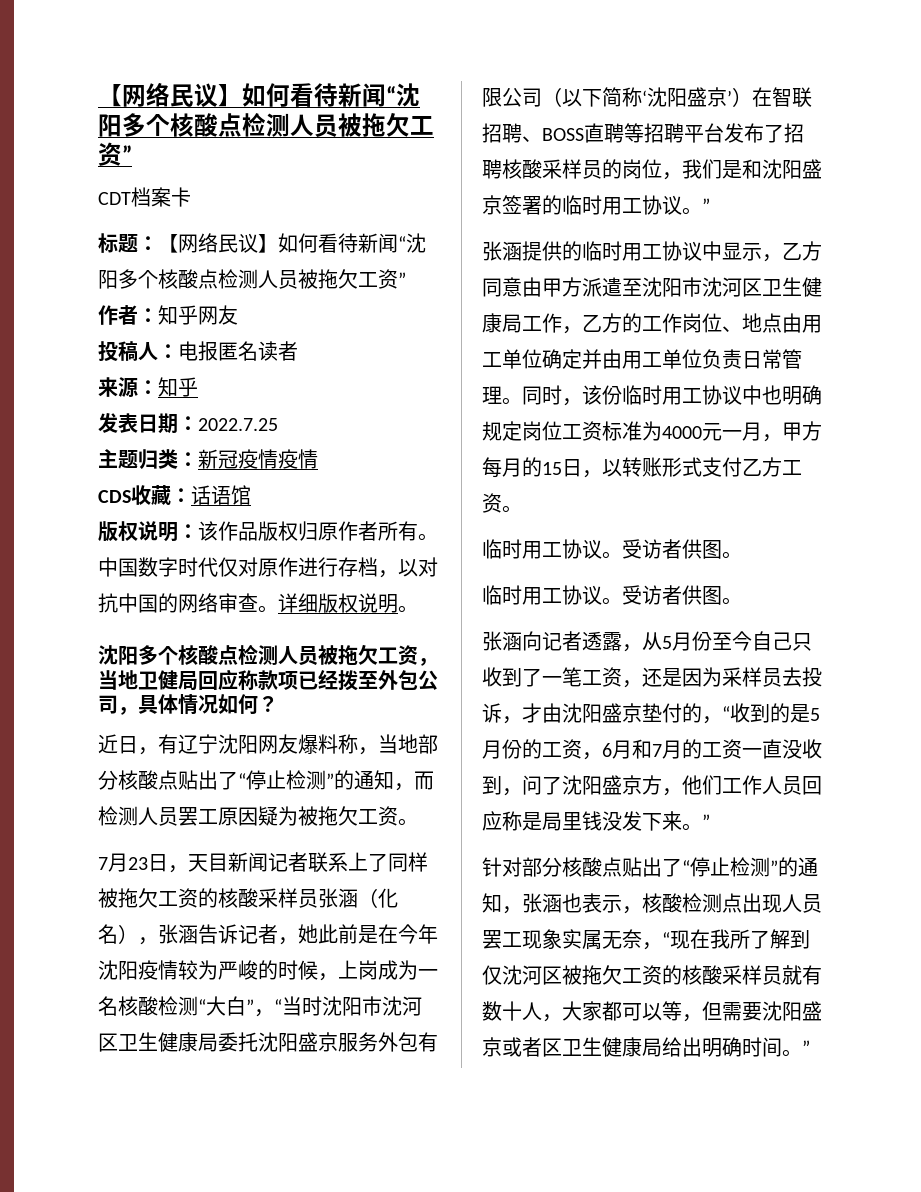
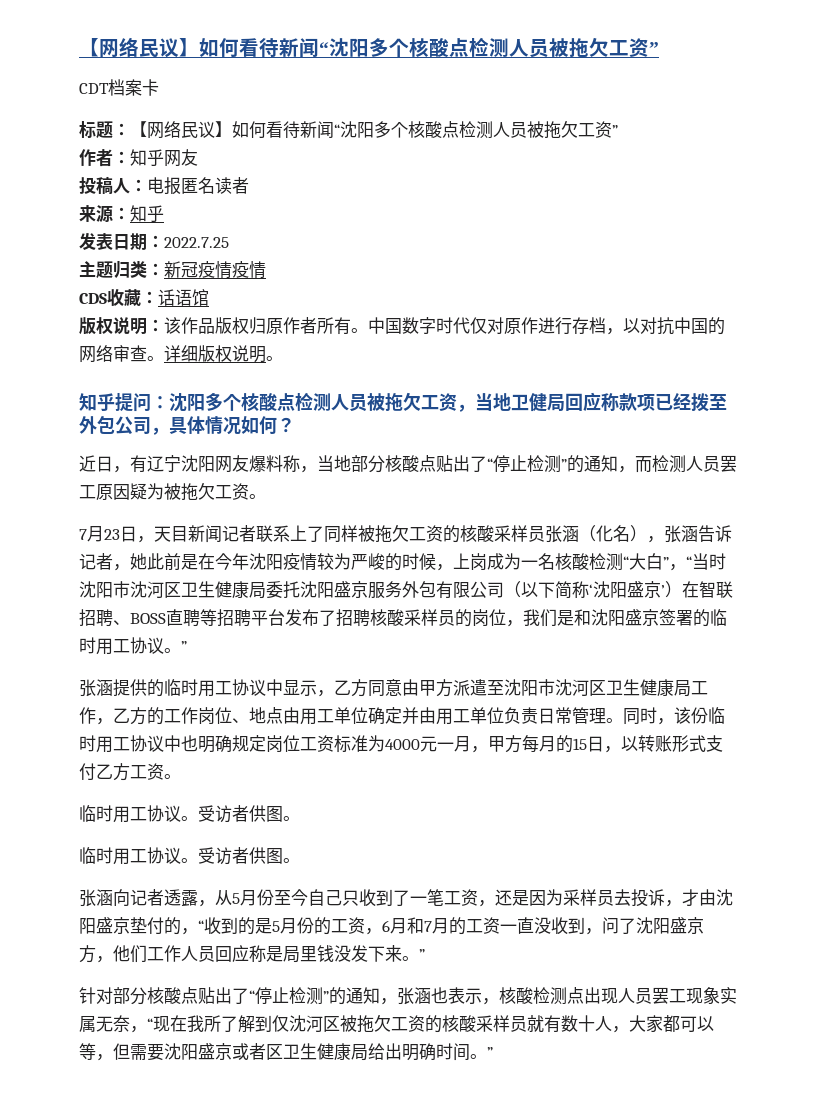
(418, 609) none -> [79,392,169,412] 知乎提问：

